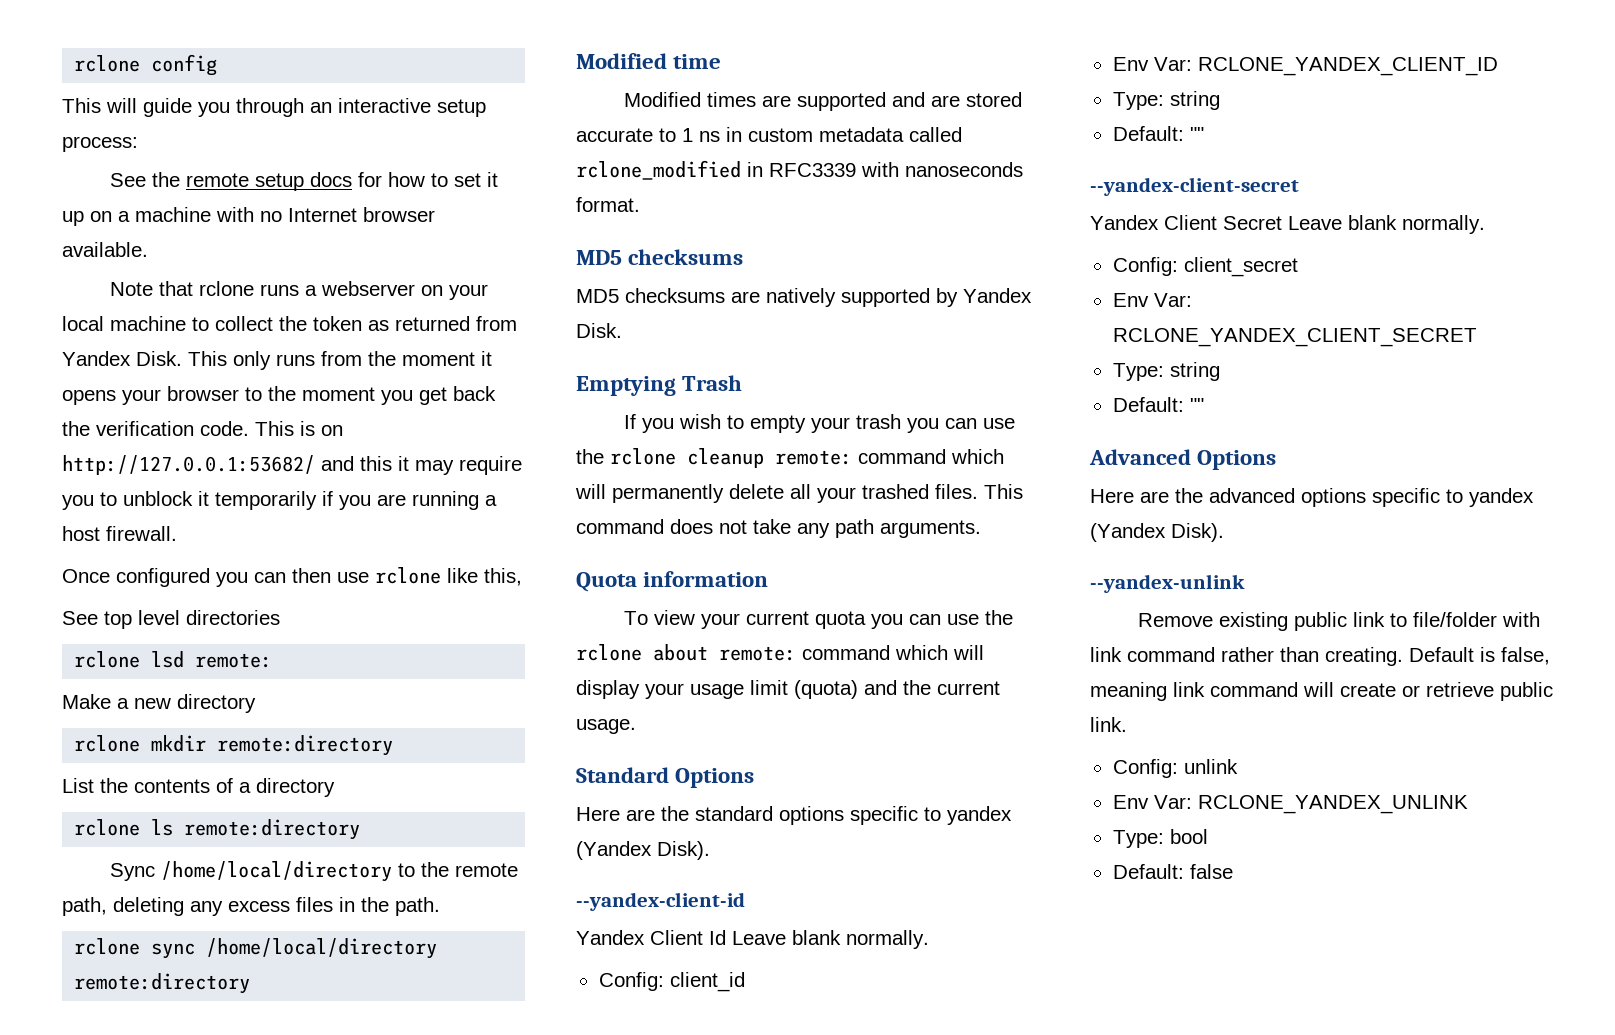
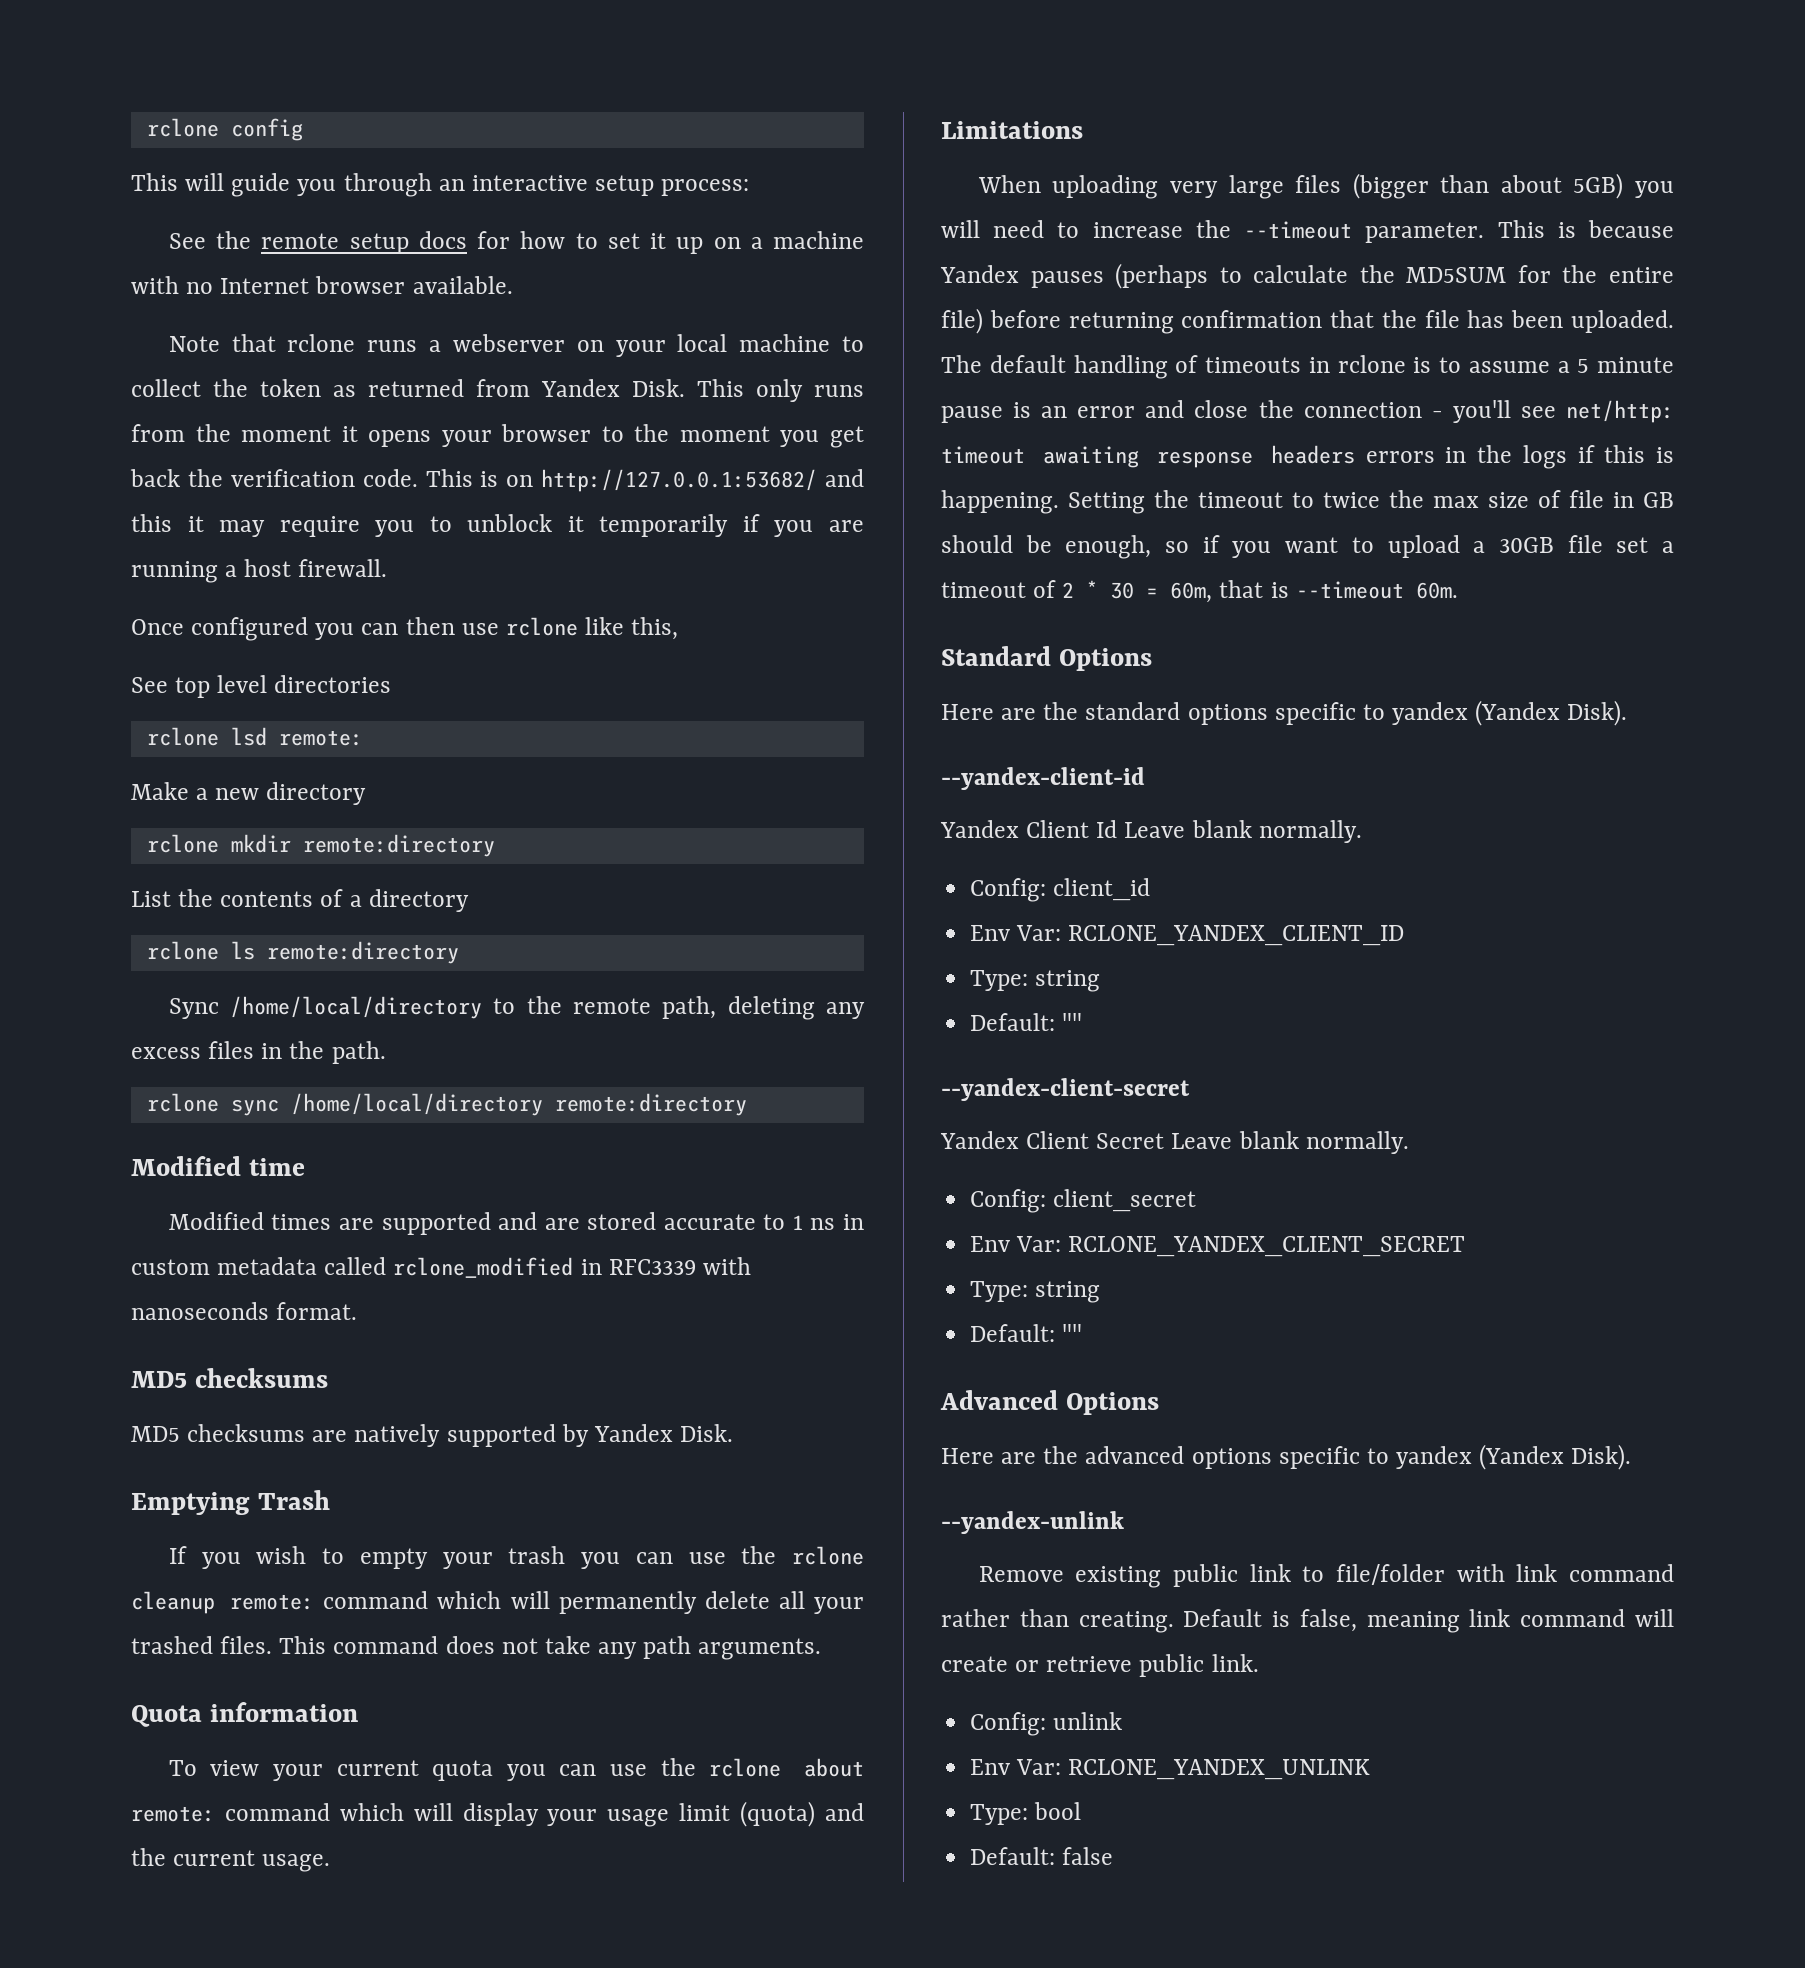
(636, 726) none -> [941,121,1083,139] [977,173,1674,199] [941,220,1674,243] [940,263,1674,289] [941,308,1674,334] [941,355,1674,379] [941,400,1674,423] [941,445,1674,469] [941,490,1674,514] [941,535,1674,559] [941,580,1458,603] // Limitations // When uploading very large files (bigger than about 5GB) you will need to increase the --timeout parameter. This is because Yandex pauses (perhaps to calculate the MD5SUM for the entire file) before returning confirmation that the file has been uploaded. The default handling of timeouts in rclone is to assume a 5 minute pause is an error and close the connection - you'll see net/http: timeout awaiting response headers errors in the logs if this is happening. Setting the timeout to twice the max size of file in GB should be enough, so if you want to upload a 30GB file set a timeout of 2 * 30 = 60m, that is --timeout 60m.

